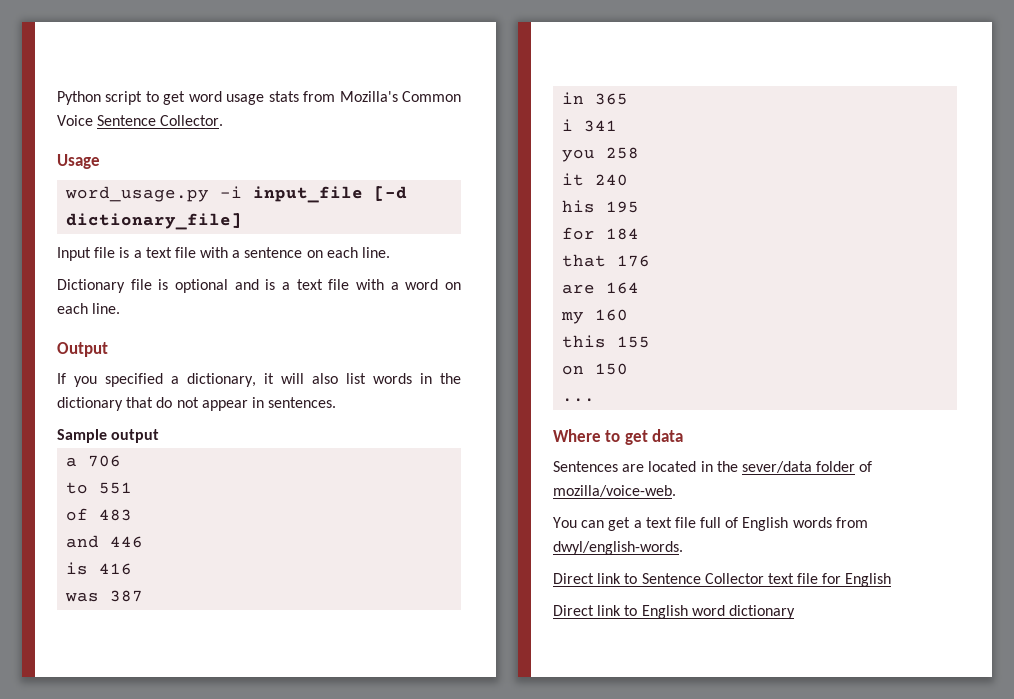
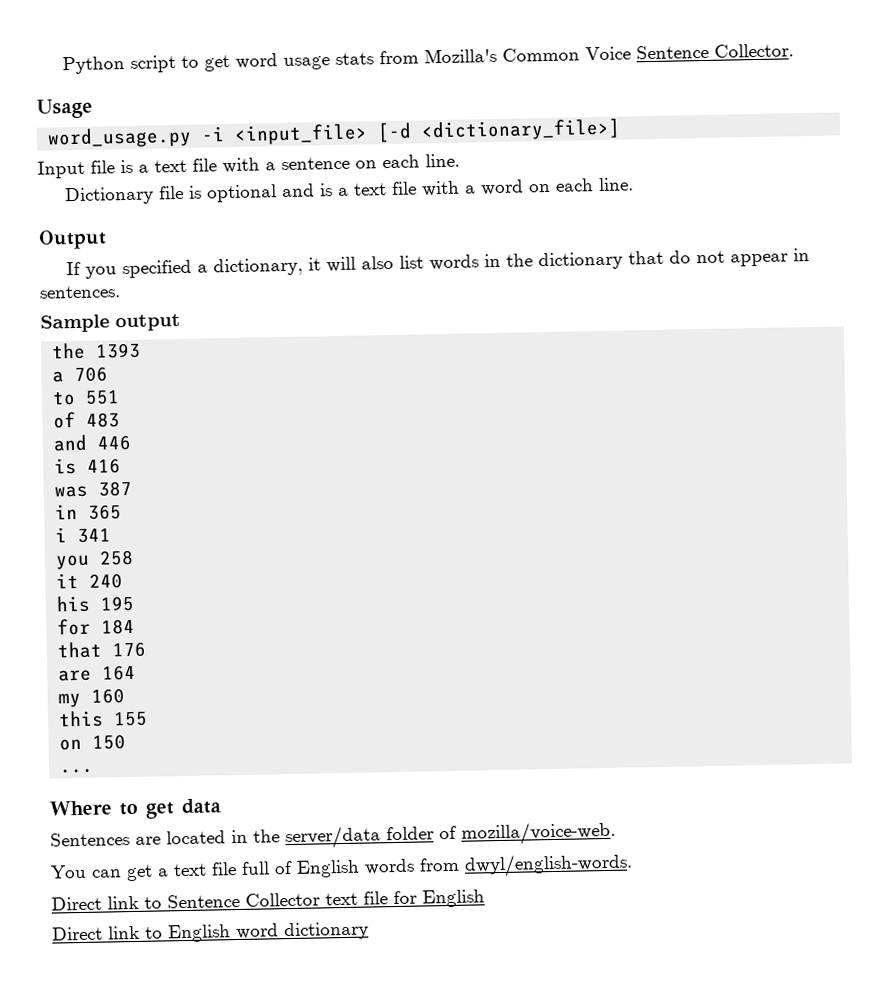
[253,186,408,203] [66,213,243,230] input_file [-d dictionary_file] -> [234,118,622,145] <input_file> [-d <dictionary_file>]
(160, 436) none -> [51,342,142,360] // the 1393
[741,461,812,473] sever/data -> [285,825,381,850] server/data

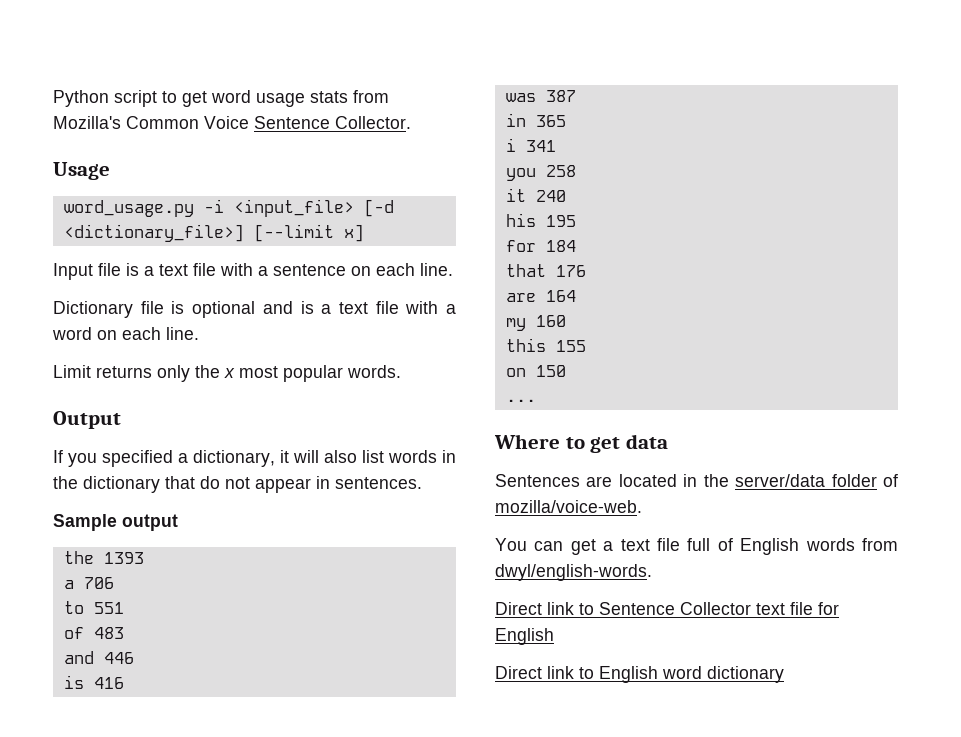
(622, 130) none -> [253,224,364,242] [--limit x]
(635, 184) none -> [53,365,401,382] // Limit returns only the x most popular words.

